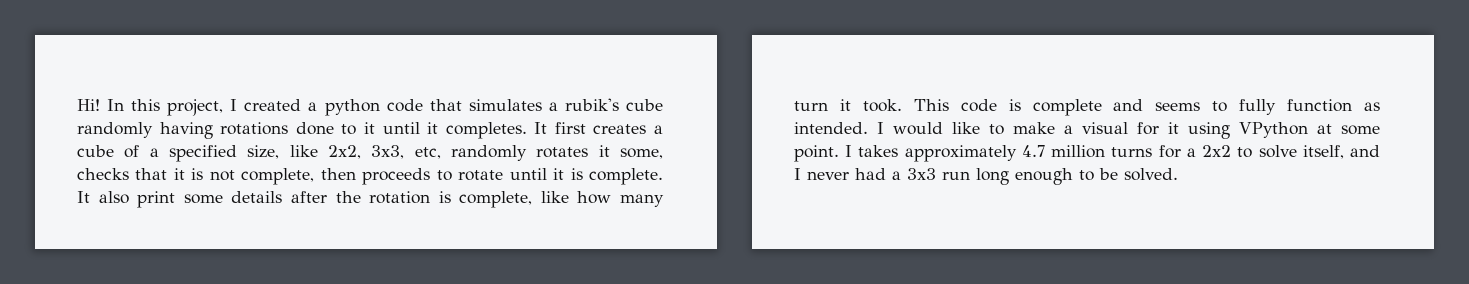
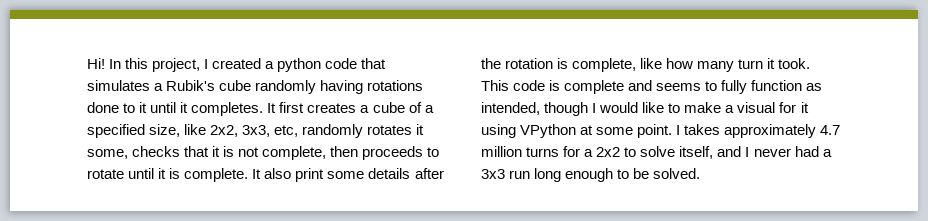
[564,98,619,111] rubik's -> [166,80,216,91] Rubik's
[794,122,868,134] intended. -> [481,102,589,116] intended, though

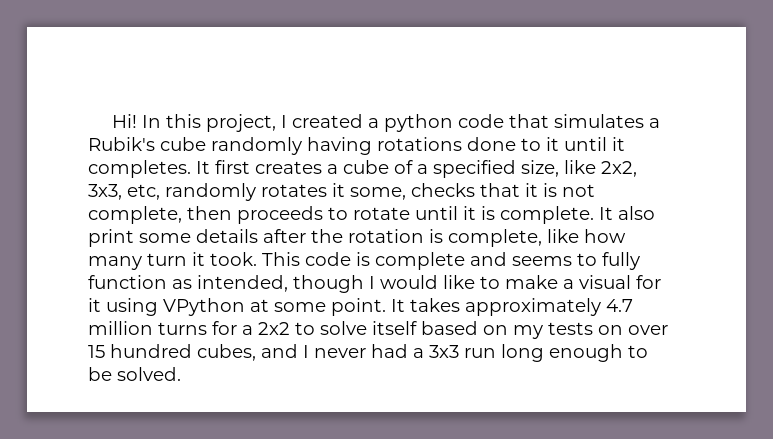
[676,125,681,135] I -> [391,299,405,312] It
[679,146,714,159] itself, -> [372,321,668,339] [88,344,256,361] itself based on my tests on over 15 hundred cubes,

